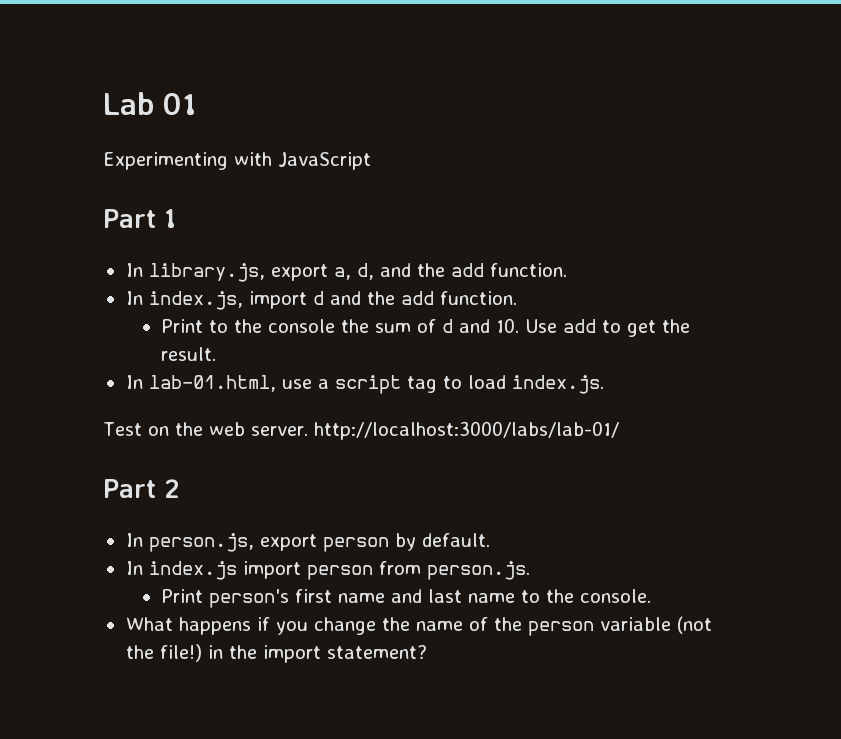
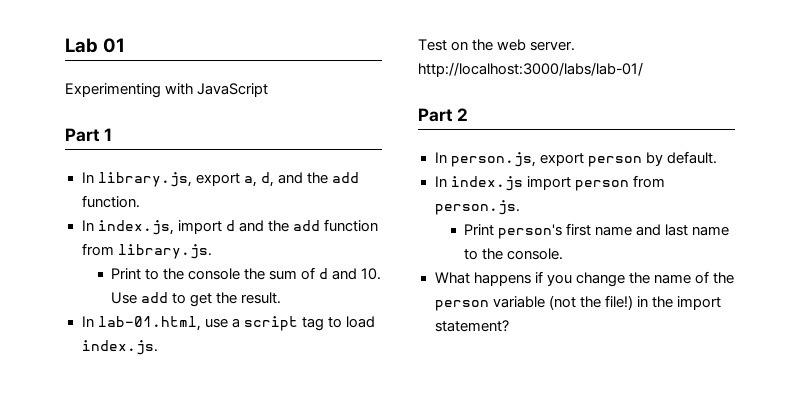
[439,291,517,305] function. -> [323,219,378,232] [81,243,212,259] function from library.js.

